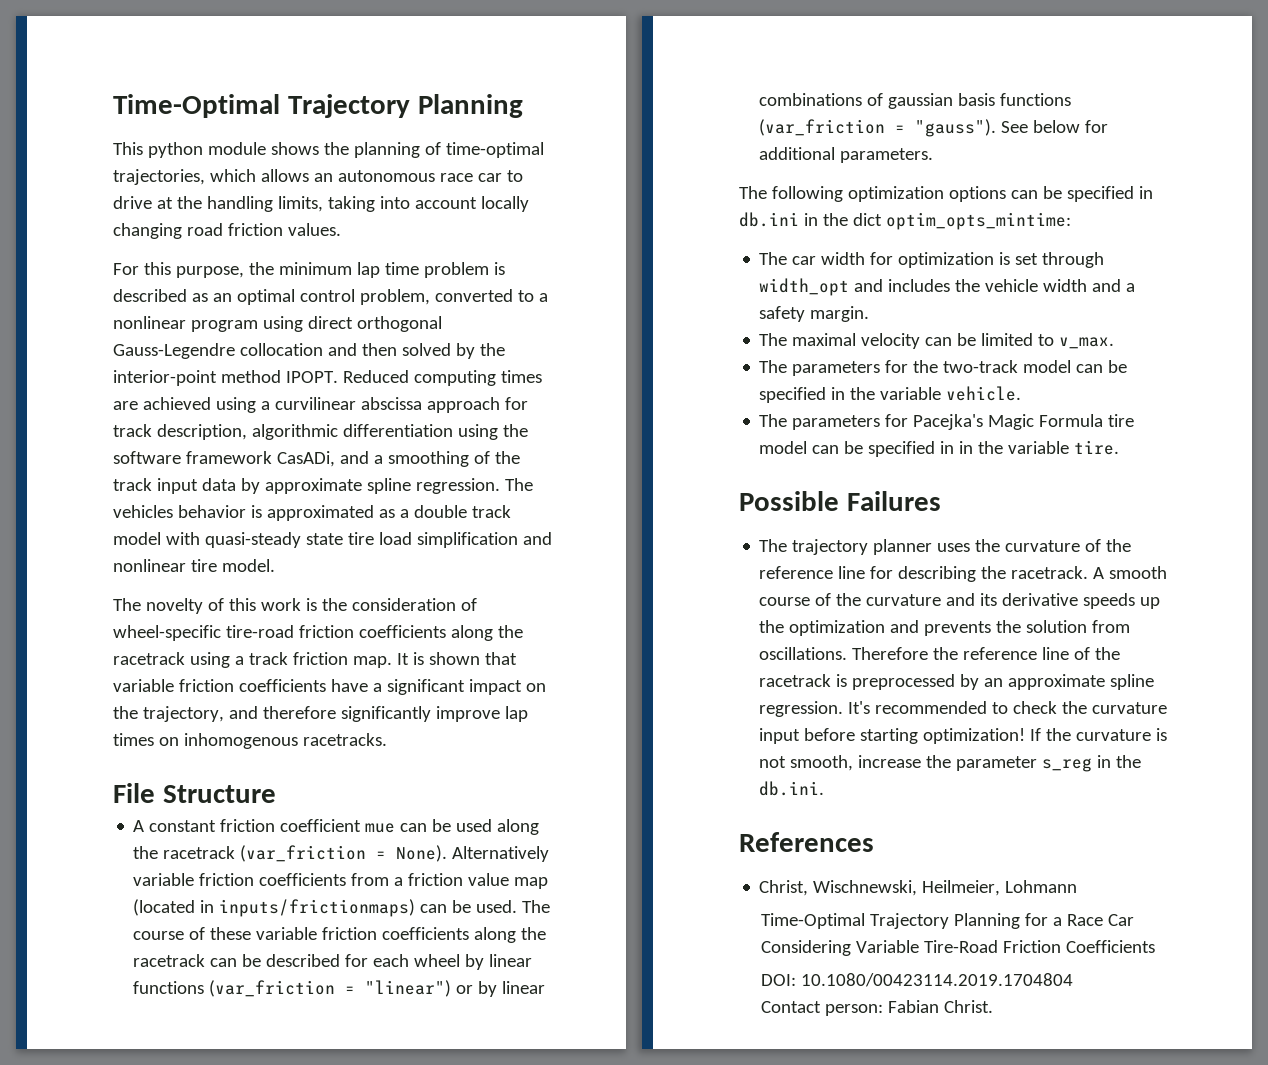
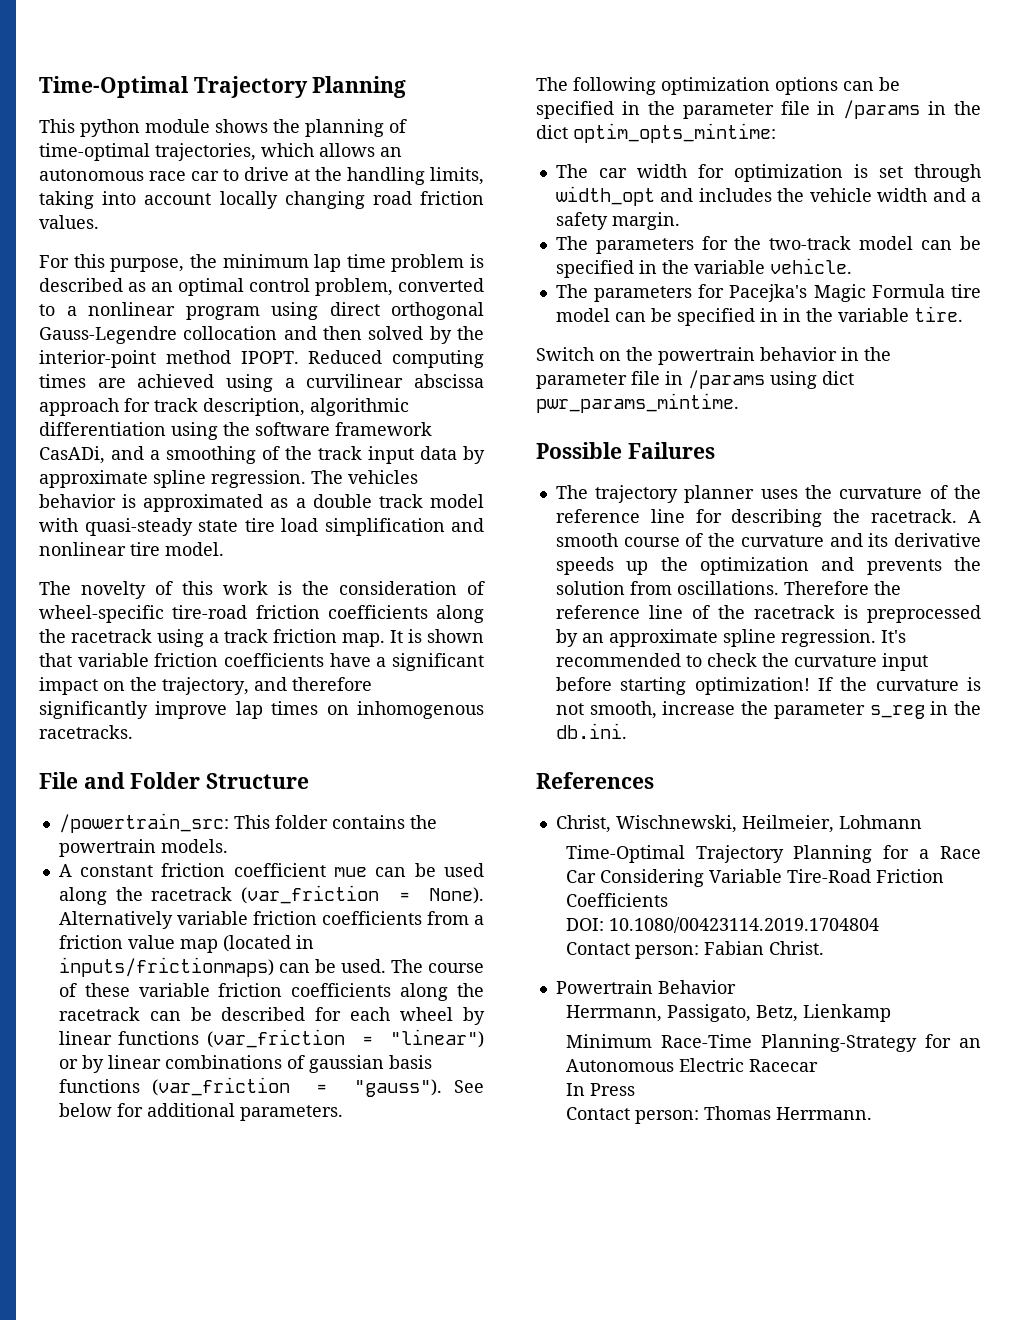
(155, 793) none -> [83,772,201,789] and Folder
(276, 794) none -> [58,813,437,833] [58,839,228,857] // /powertrain_src: This folder contains the powertrain models.
[739,212,799,227] db.ini -> [647,100,921,119] the parameter file in /params
[759,333,1115,349] // The maximal velocity can be limited to v_max. -> (680, 221) none
(1120, 447) none -> [536,347,891,365] [536,370,854,389] [536,393,739,413] // Switch on the powertrain behavior in the parameter file in /params using dict pwr_params_mintime.
(993, 1006) none -> [555,980,736,994] [565,1004,891,1022] [565,1034,981,1052] [565,1058,818,1072] [565,1083,635,1096] [565,1106,872,1124] // Powertrain Behavior // Herrmann, Passigato, Betz, Lienkamp // Minimum Race-Time Planning-Strategy for an Autonomous Electric Racecar // In Press // Contact person: Thomas Herrmann.

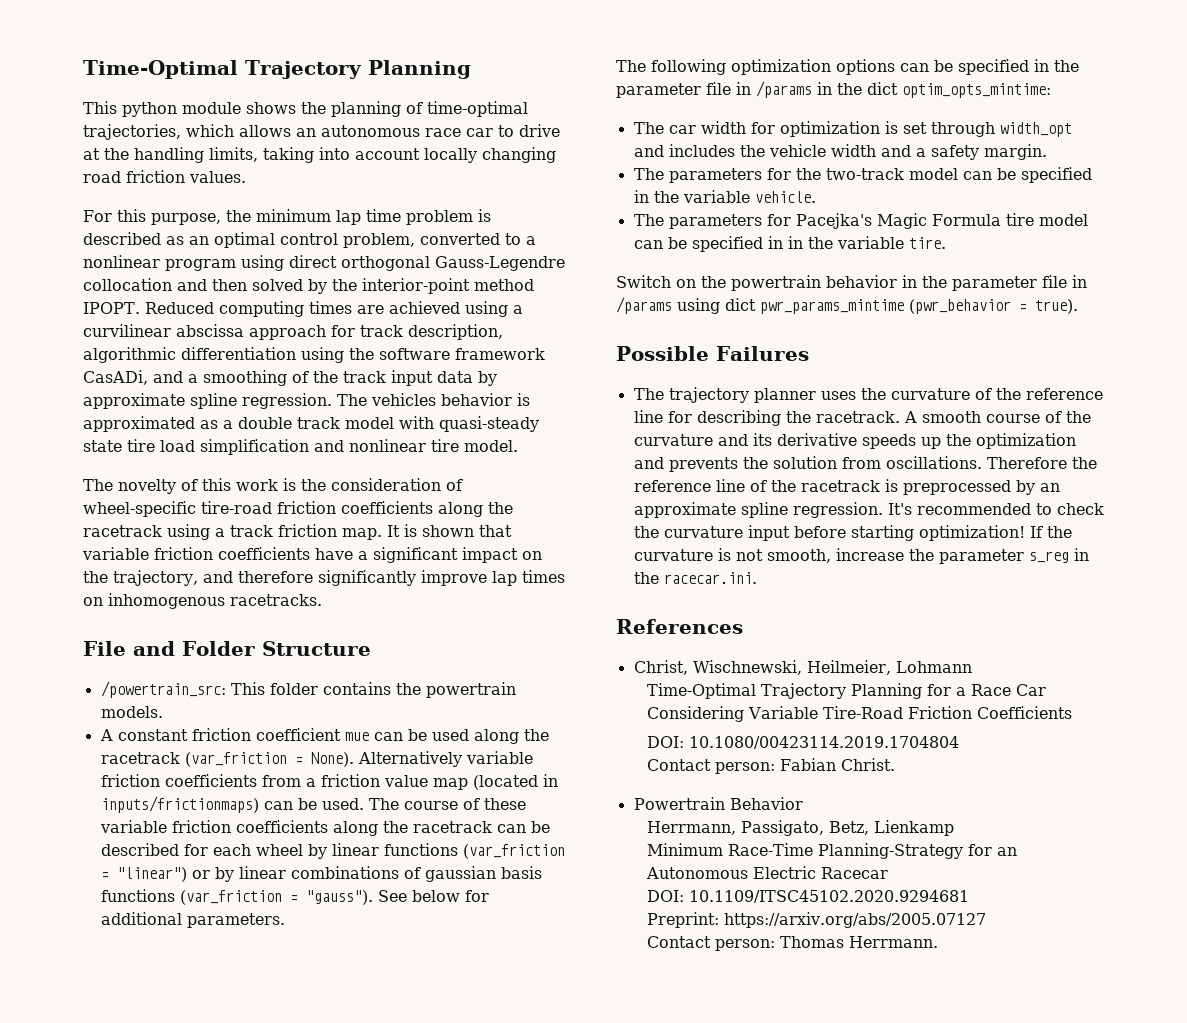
[536,393,739,413] pwr_params_mintime. -> [760,299,1078,314] pwr_params_mintime (pwr_behavior = true).
[555,723,627,739] db.ini. -> [663,572,757,584] racecar.ini.
[565,1083,635,1096] In Press -> [647,890,970,903] [647,912,987,928] DOI: 10.1109/ITSC45102.2020.9294681 // Preprint: https://arxiv.org/abs/2005.07127

